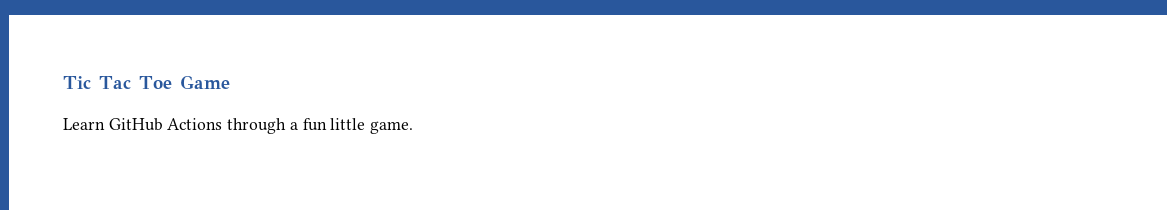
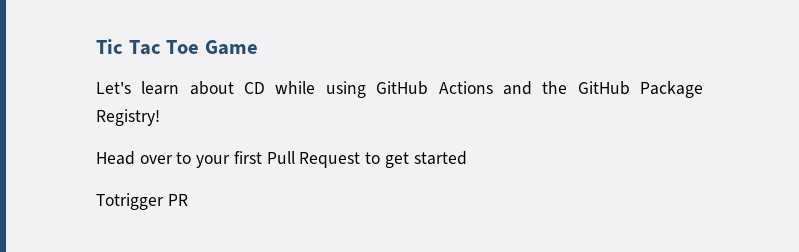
[63,118,414,134] Learn GitHub Actions through a fun little game. -> [96,81,704,98] [96,109,160,126] [96,151,467,168] [96,193,188,210] Let's learn about CD while using GitHub Actions and the GitHub Package Registry! // Head over to your first Pull Request to get started // Totrigger PR

